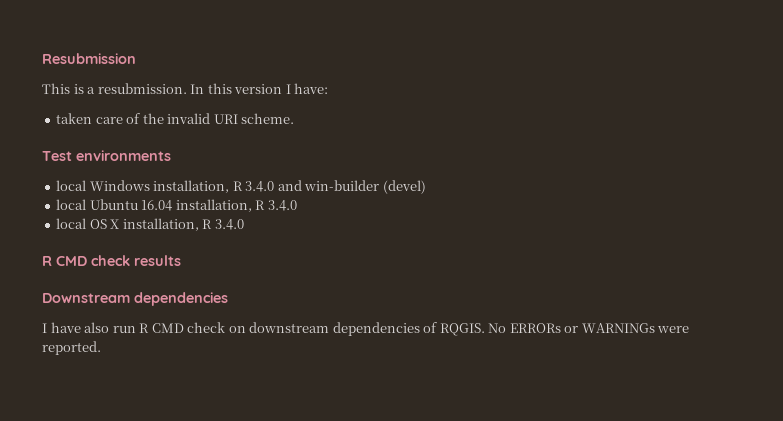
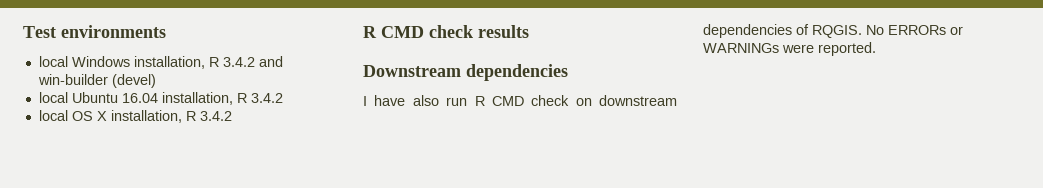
[42,53,136,64] [42,83,329,94] [56,113,295,124] Resubmission // This is a resubmission. In this version I have: // taken care of the invalid URI scheme. // -> (23, 32) none
[245,181,275,192] 3.4.0 -> [222,57,255,67] 3.4.2
[267,200,297,211] 3.4.0 -> [250,93,283,103] 3.4.2
[214,219,244,230] 3.4.0 -> [199,111,232,121] 3.4.2

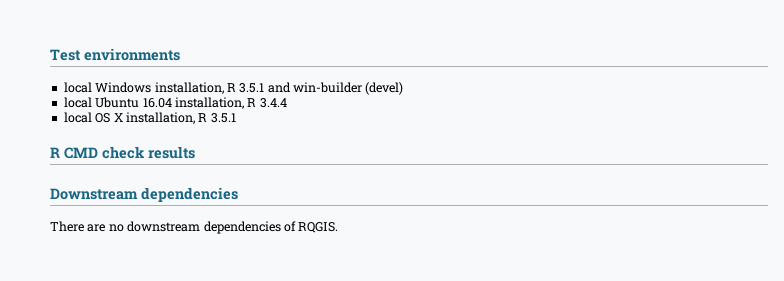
[222,57,255,67] 3.4.2 -> [239,83,265,93] 3.5.1
[250,93,283,103] 3.4.2 -> [259,98,287,108] 3.4.4
[199,111,232,121] 3.4.2 -> [210,113,236,123] 3.5.1
[363,95,677,106] [703,24,963,38] [703,42,876,56] I have also run R CMD check on downstream dependencies of RQGIS. No ERRORs or WARNINGs were reported. -> [50,221,339,234] There are no downstream dependencies of RQGIS.

